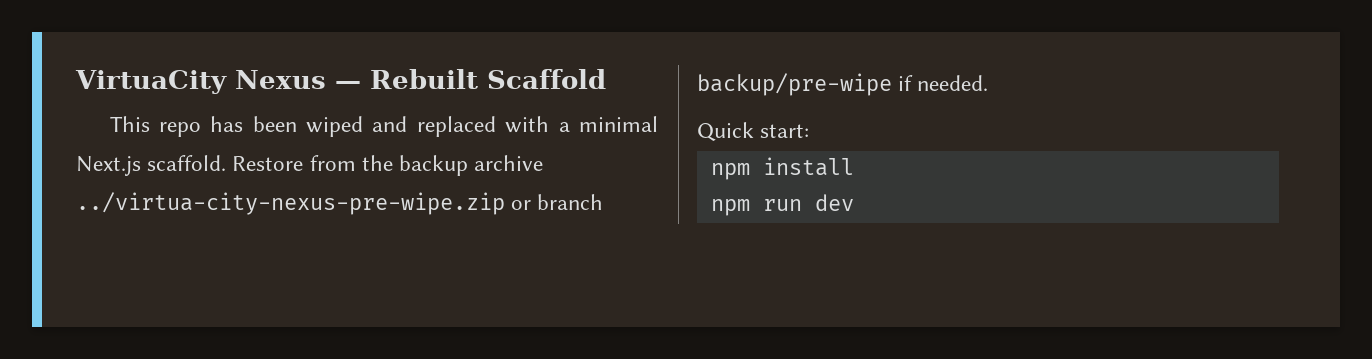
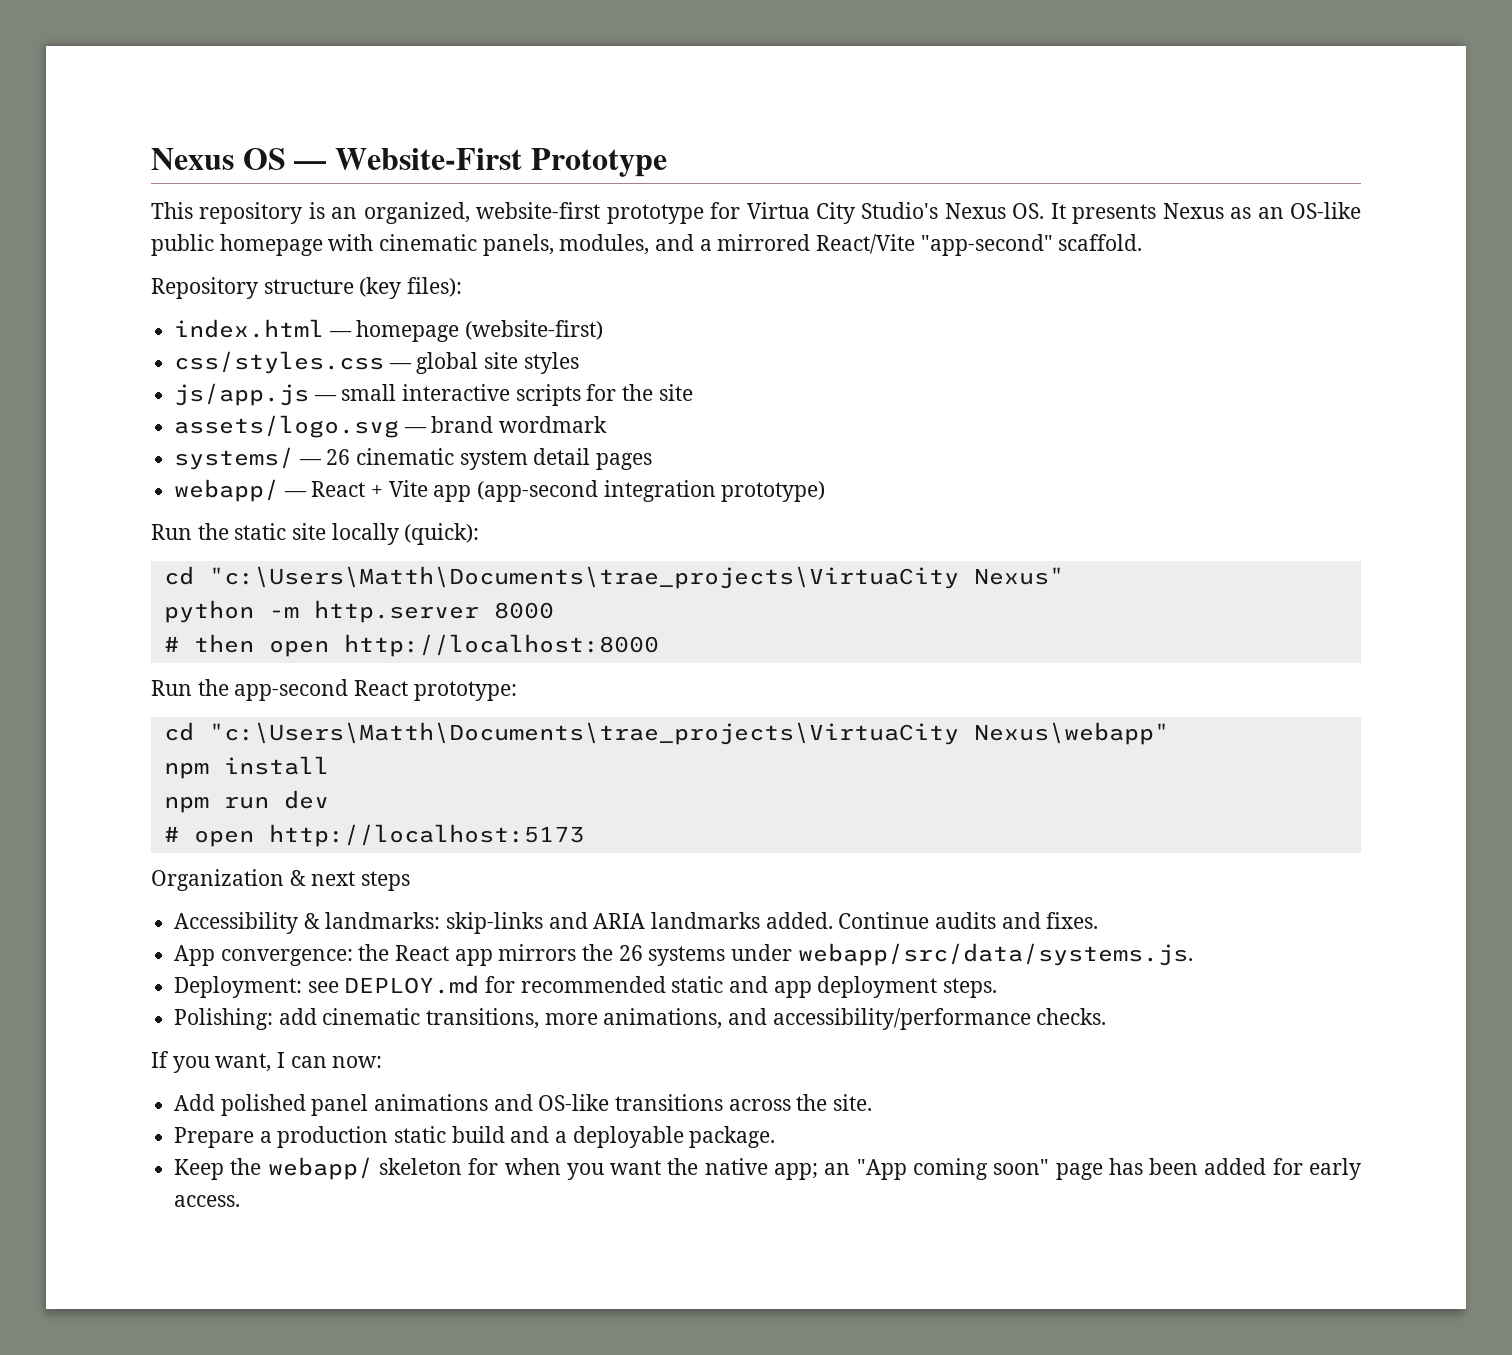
[75,69,606,94] [109,116,659,137] [76,155,544,176] [76,192,604,215] [697,73,989,96] [697,122,810,141] VirtuaCity Nexus — Rebuilt Scaffold // This repo has been wiped and replaced with a minimal Next.js scaffold. Restore from the backup archive ../virtua-city-nexus-pre-wipe.zip or branch backup/pre-wipe if needed. // Quick start: -> [151,148,667,177] [151,202,1361,224] [151,234,1143,256] [151,277,463,299] [174,319,604,342] [174,351,579,374] [174,383,693,406] [174,415,608,438] [174,447,653,470] [174,479,826,502] [151,523,480,545] [163,566,1064,589] [163,600,554,623] [163,634,659,657] [151,679,517,701] [163,722,1169,745] Nexus OS — Website-First Prototype // This repository is an organized, website-first prototype for Virtua City Studio's Nexus OS. It presents Nexus as an OS-like public homepage with cinematic panels, modules, and a mirrored React/Vite "app-second" scaffold. // Repository structure (key files): // index.html — homepage (website-first) // css/styles.css — global site styles // js/app.js — small interactive scripts for the site // assets/logo.svg — brand wordmark // systems/ — 26 cinematic system detail pages // webapp/ — React + Vite app (app-second integration prototype) // Run the static site locally (quick): // cd "c:\Users\Matth\Documents\trae_projects\VirtuaCity Nexus" // python -m http.server 8000 // # then open http://localhost:8000 // Run the app-second React prototype: // cd "c:\Users\Matth\Documents\trae_projects\VirtuaCity Nexus\webapp"
(854, 202) none -> [163,824,584,847] [151,869,411,891] [174,912,1099,934] [174,943,1193,966] [174,975,998,998] [174,1008,1107,1030] [151,1051,383,1073] [174,1094,873,1116] [174,1126,776,1148] [174,1157,1361,1180] [174,1195,241,1207] // # open http://localhost:5173 // Organization & next steps // Accessibility & landmarks: skip-links and ARIA landmarks added. Continue audits and fixes. // App convergence: the React app mirrors the 26 systems under webapp/src/data/systems.js. // Deployment: see DEPLOY.md for recommended static and app deployment steps. // Polishing: add cinematic transitions, more animations, and accessibility/performance checks. // If you want, I can now: // Add polished panel animations and OS-like transitions across the site. // Prepare a production static build and a deployable package. // Keep the webapp/ skeleton for when you want the native app; an "App coming soon" page has been added for early access.

